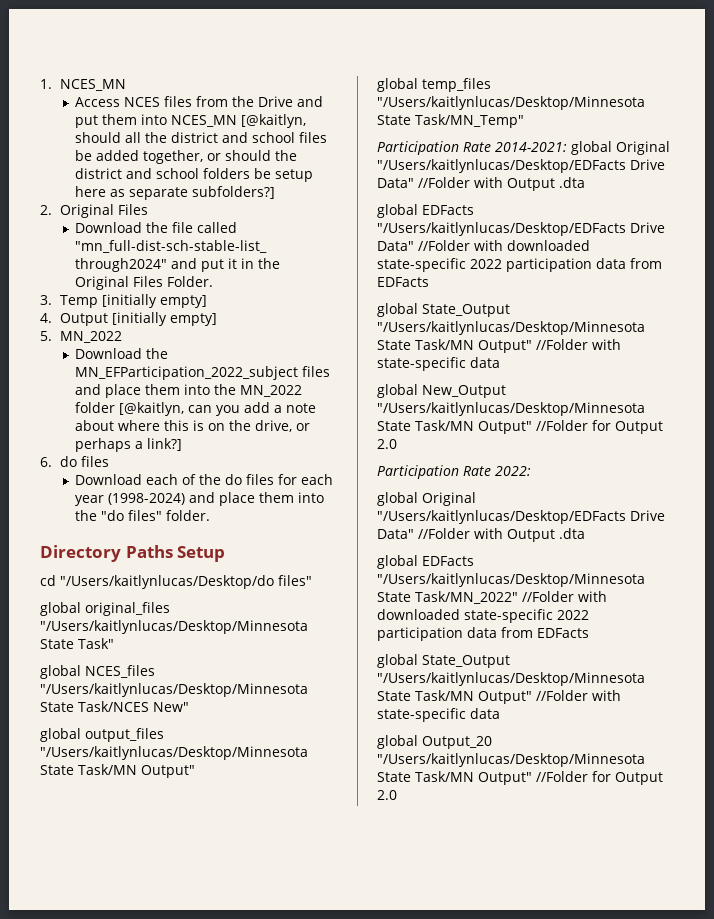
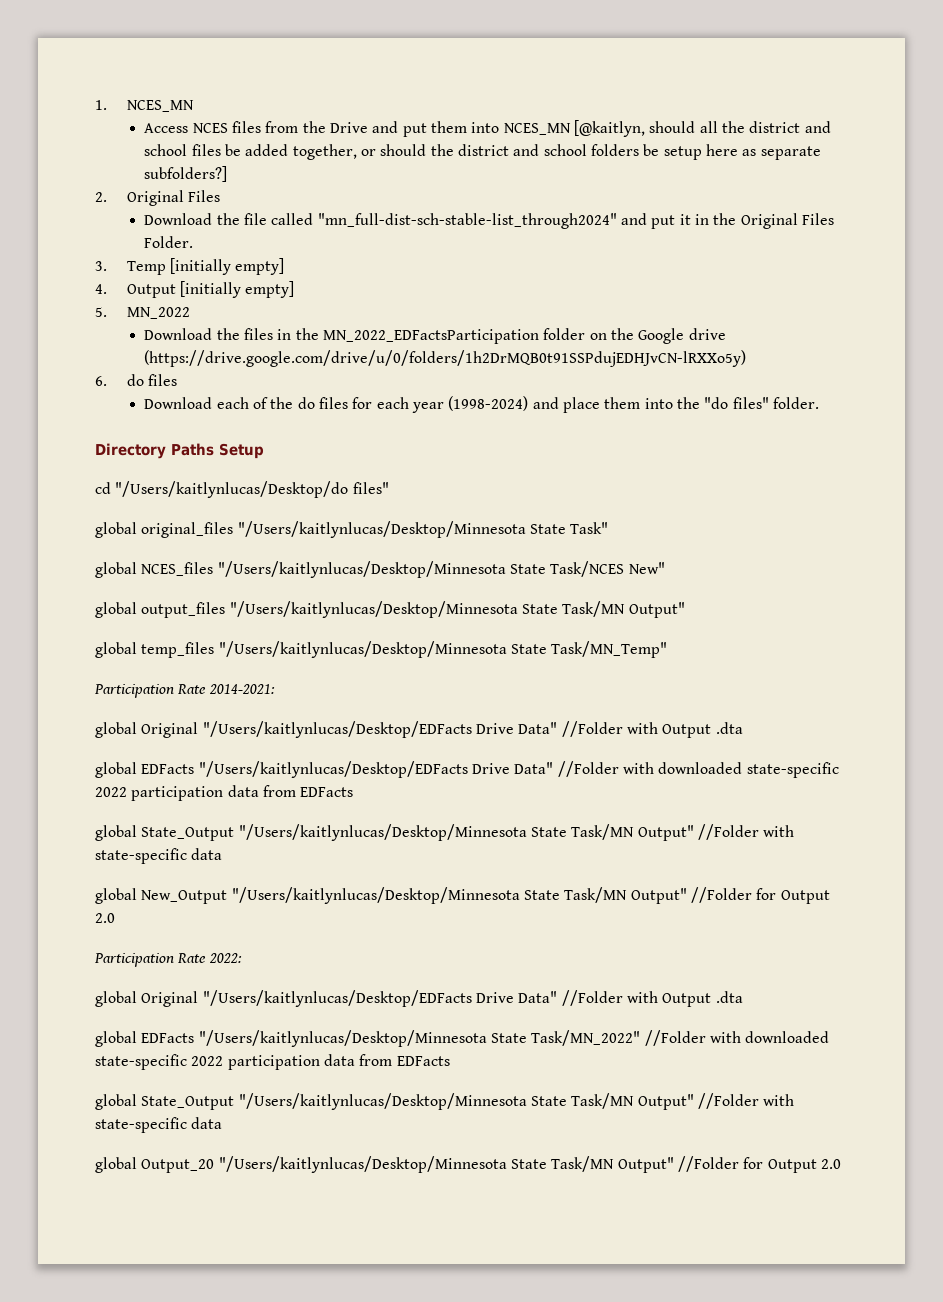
[75,366,331,380] [75,384,303,398] [75,402,317,416] [75,420,311,432] [75,438,183,452] MN_EFParticipation_2022_subject files and place them into the MN_2022 folder [@kaitlyn, can you add a note about where this is on the drive, or perhaps a link?] -> [244,328,726,344] [144,350,747,367] files in the MN_2022_EDFactsParticipation folder on the Google drive (https://drive.google.com/drive/u/0/folders/1h2DrMQB0t91SSPdujEDHJvCN-lRXXo5y)
(567, 147) none -> (275, 689) //

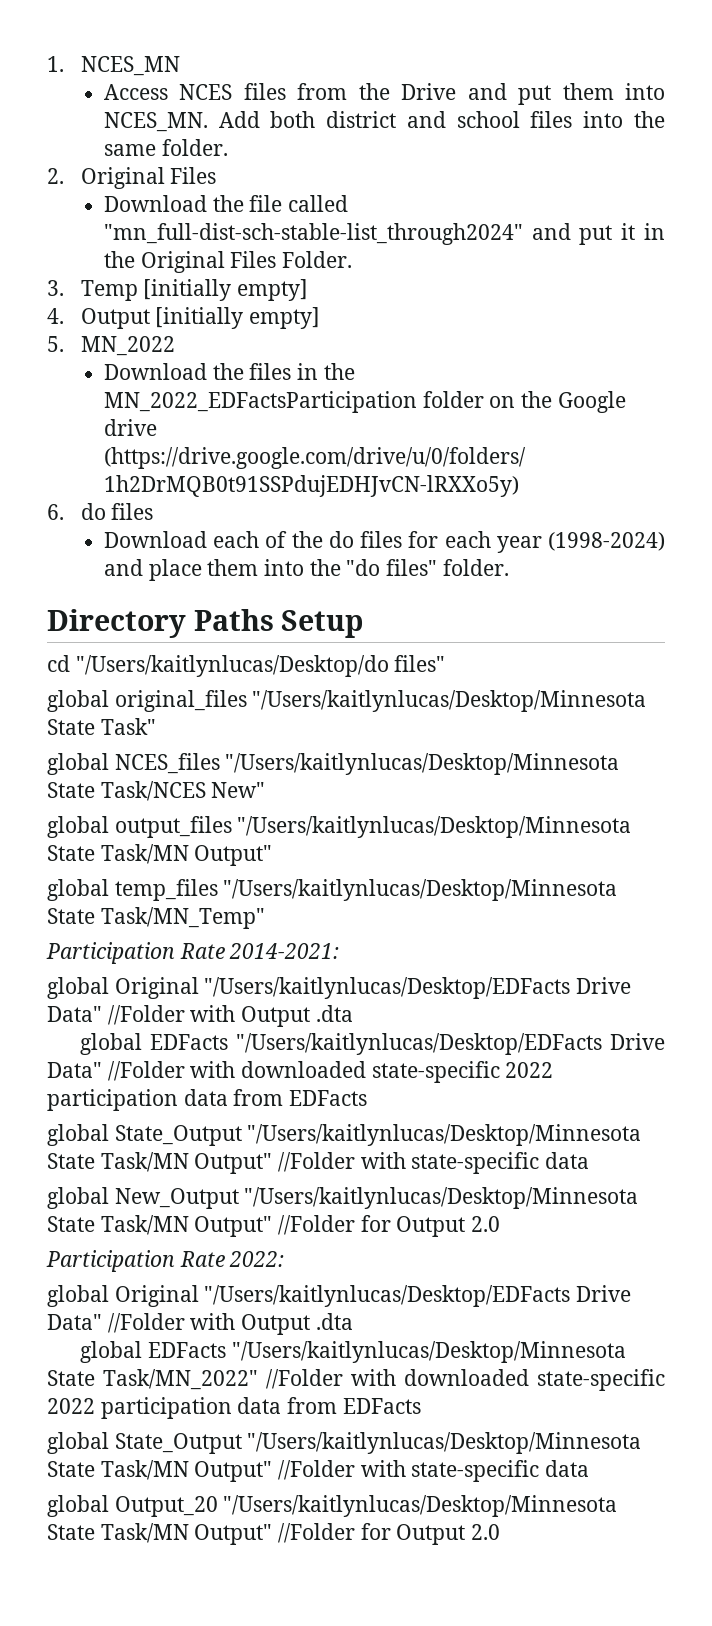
[503,120,831,137] [144,144,821,160] [144,166,228,182] NCES_MN [@kaitlyn, should all the district and school files be added together, or should the district and school folders be setup here as separate subfolders?] -> [103,111,665,132] [103,139,228,156] NCES_MN. Add both district and school files into the same folder.

